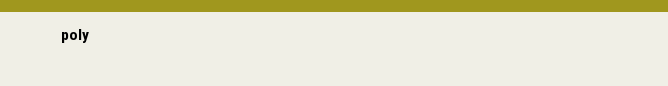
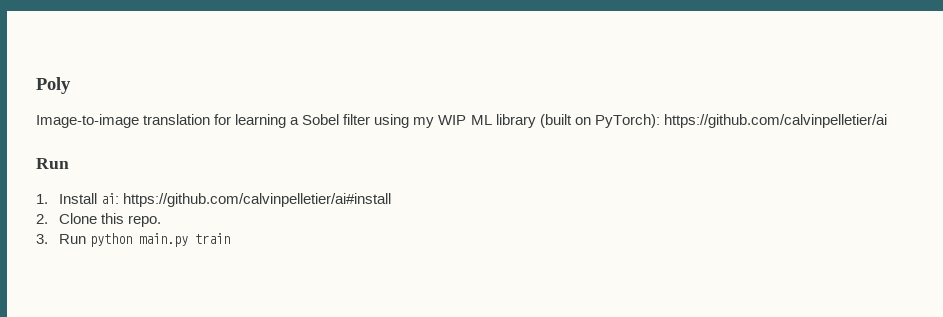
[61,29,89,43] poly -> [36,77,71,94] [36,114,887,128] [36,158,69,169] [36,193,391,207] [36,213,161,227] [36,233,230,247] Poly // Image-to-image translation for learning a Sobel filter using my WIP ML library (built on PyTorch): https://github.com/calvinpelletier/ai // Run // 1. Install ai: https://github.com/calvinpelletier/ai#install // 2. Clone this repo. // 3. Run python main.py train

